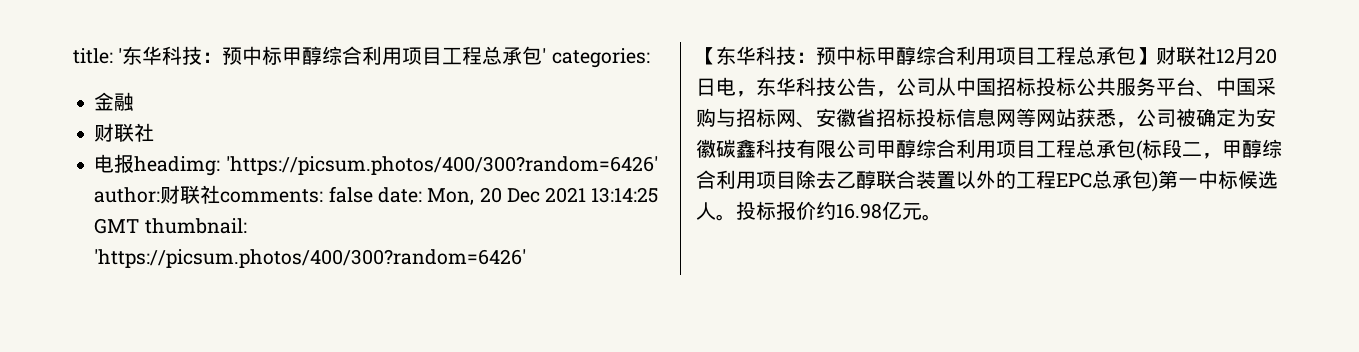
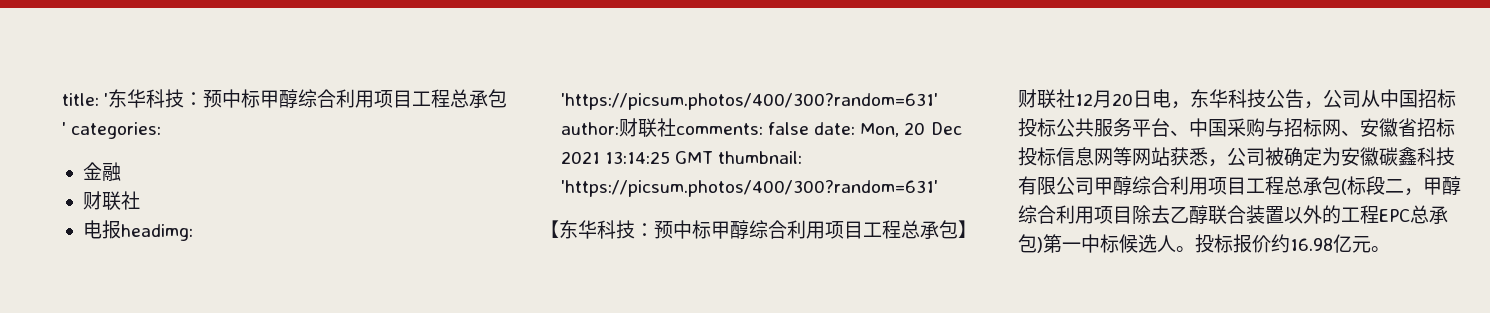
[225,156,658,175] 'https://picsum.photos/400/300?random=6426' -> [560,93,938,110] 'https://picsum.photos/400/300?random=631'
[94,249,527,268] 'https://picsum.photos/400/300?random=6426' -> [560,180,938,197] 'https://picsum.photos/400/300?random=631'

